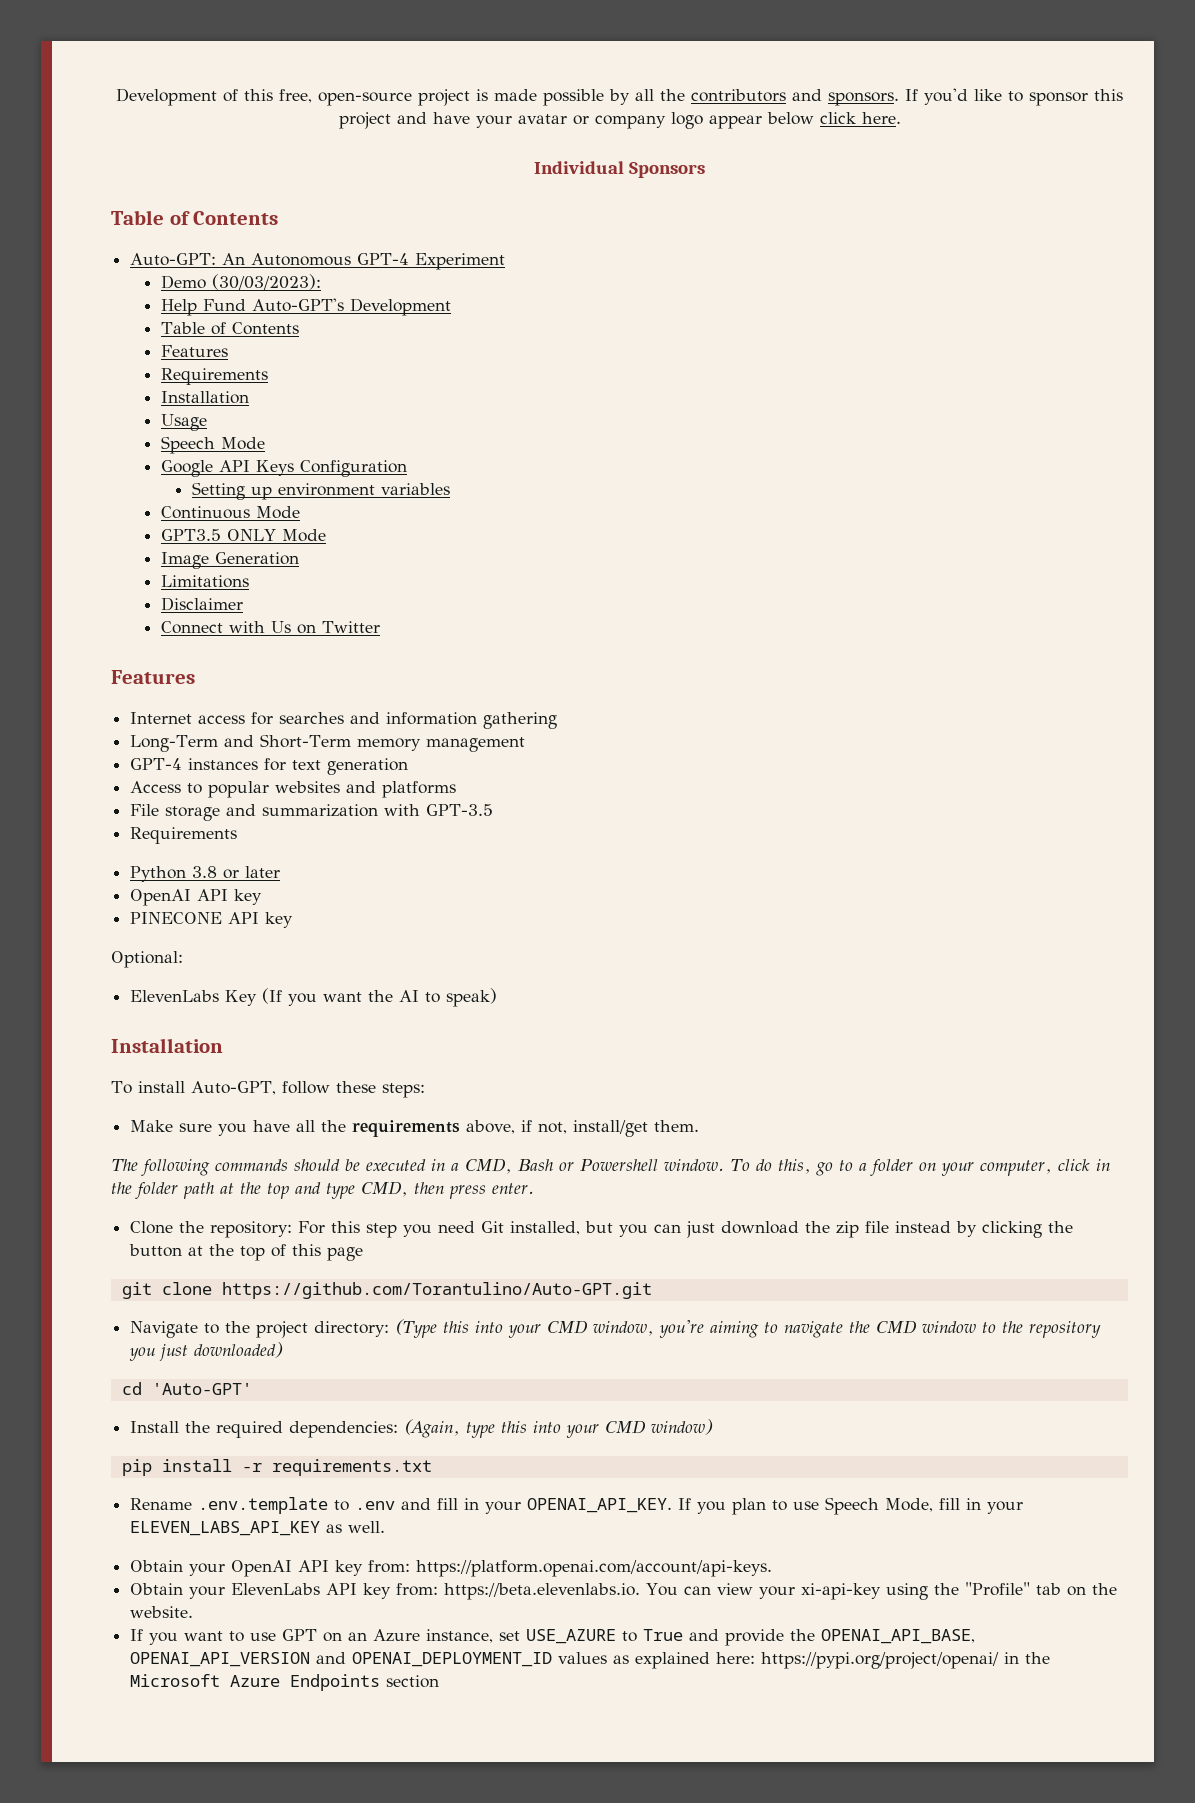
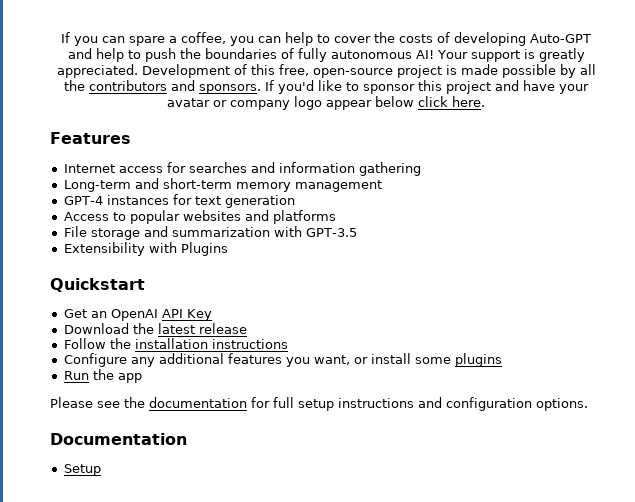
(116, 97) none -> [61,32,591,46] [67,48,585,62] [56,64,138,78] If you can spare a coffee, you can help to cover the costs of developing Auto-GPT and help to push the boundaries of fully autonomous AI! Your support is greatly appreciated.
[533,161,706,178] [111,210,279,225] [130,253,506,270] [161,274,322,290] [161,298,452,316] [161,322,300,335] [161,345,229,357] [161,368,269,385] [161,391,250,404] [161,414,208,431] [161,436,266,454] [161,460,408,477] [192,482,451,500] [161,506,301,519] [161,529,327,542] [161,552,300,569] [161,575,250,588] [161,597,244,611] [161,621,381,634] // Individual Sponsors // Table of Contents // Auto-GPT: An Autonomous GPT-4 Experiment // Demo (30/03/2023): // Help Fund Auto-GPT's Development // Table of Contents // Features // Requirements // Installation // Usage // Speech Mode // Google API Keys Configuration // Setting up environment variables // Continuous Mode // GPT3.5 ONLY Mode // Image Generation // Limitations // Disclaimer // Connect with Us on Twitter -> (485, 101) none
[130,734,352,752] Long-Term and Short-Term -> [63,178,232,192] Long-term and short-term
[130,827,238,844] [130,866,281,882] [130,889,263,906] [130,912,294,928] [111,951,183,968] [130,988,498,1007] [111,1038,223,1053] [111,1081,425,1098] [130,1120,700,1137] [111,1158,1110,1176] [111,1181,534,1199] [130,1221,1074,1238] [129,1244,364,1261] [121,1282,652,1299] [130,1319,1102,1338] [129,1342,284,1361] [121,1382,252,1395] [130,1419,714,1438] [121,1459,432,1476] [130,1497,1024,1515] [130,1521,386,1536] [130,1560,773,1577] [130,1582,1118,1600] [130,1606,194,1618] [130,1629,976,1646] [130,1652,1051,1669] [130,1674,440,1691] Requirements // Python 3.8 or later // OpenAI API key // PINECONE API key // Optional: // ElevenLabs Key (If you want the AI to speak) // Installation // To install Auto-GPT, follow these steps: // Make sure you have all the requirements above, if not, install/get them. // The following commands should be executed in a CMD, Bash or Powershell window. To do this, go to a folder on your computer, click in the folder path at the top and type CMD, then press enter. // Clone the repository: For this step you need Git installed, but you can just download the zip file instead by clicking the button at the top of this page // git clone https://github.com/Torantulino/Auto-GPT.git // Navigate to the project directory: (Type this into your CMD window, you're aiming to navigate the CMD window to the repository you just downloaded) // cd 'Auto-GPT' // Install the required dependencies: (Again, type this into your CMD window) // pip install -r requirements.txt // Rename .env.template to .env and fill in your OPENAI_API_KEY. If you plan to use Speech Mode, fill in your ELEVEN_LABS_API_KEY as well. // Obtain your OpenAI API key from: https://platform.openai.com/account/api-keys. // Obtain your ElevenLabs API key from: https://beta.elevenlabs.io. You can view your xi-api-key using the "Profile" tab on the website. // If you want to use GPT on an Azure instance, set USE_AZURE to True and provide the OPENAI_API_BASE, OPENAI_API_VERSION and OPENAI_DEPLOYMENT_ID values as explained here: https://pypi.org/project/openai/ in the Microsoft Azure Endpoints section -> [63,242,228,256] [50,278,145,292] [63,309,212,321] [63,323,247,334] [63,338,288,349] [63,353,502,367] [63,369,142,383] [50,397,588,411] [50,433,187,445] [63,464,101,476] Extensibility with Plugins // Quickstart // Get an OpenAI API Key // Download the latest release // Follow the installation instructions // Configure any additional features you want, or install some plugins // Run the app // Please see the documentation for full setup instructions and configuration options. // Documentation // Setup

